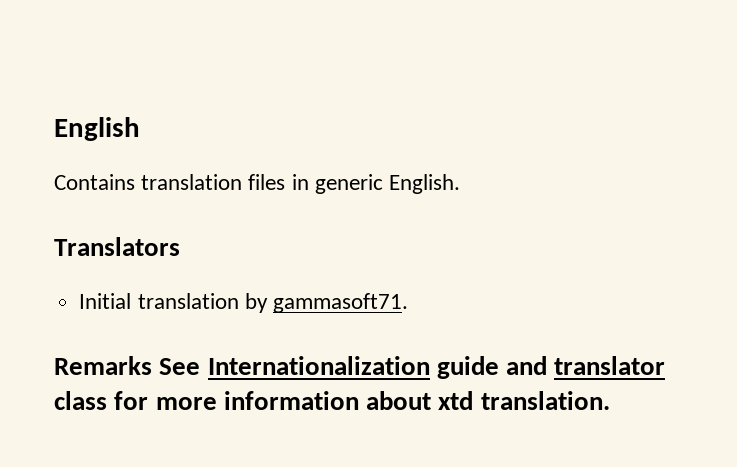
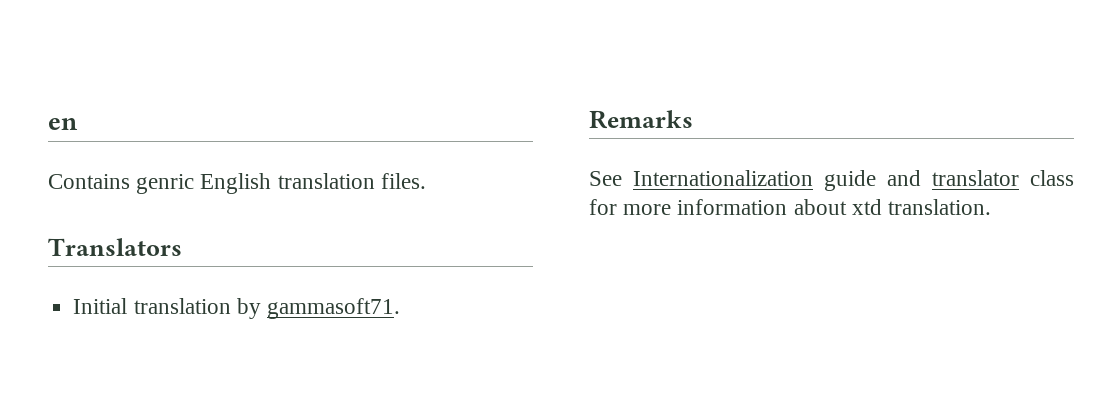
[54,117,140,141] English -> [48,118,78,130] en
[141,174,461,194] translation files in generic English. -> [136,173,426,194] genric English translation files.
(152, 365) none -> (693, 119) //

